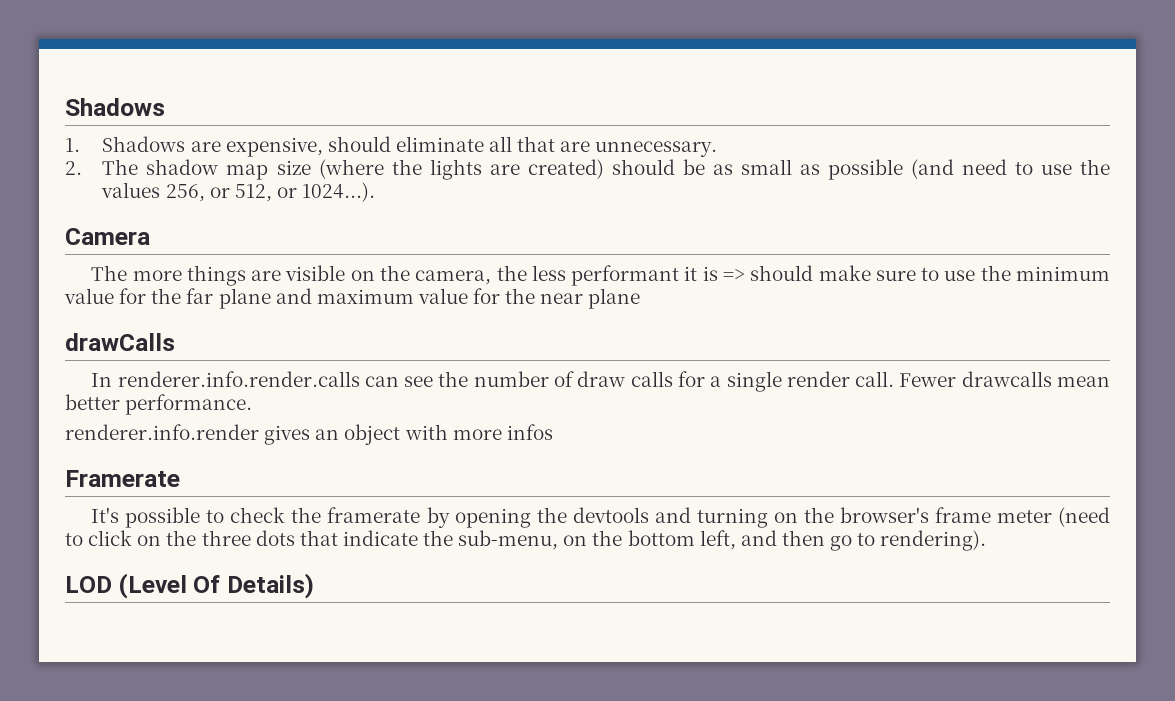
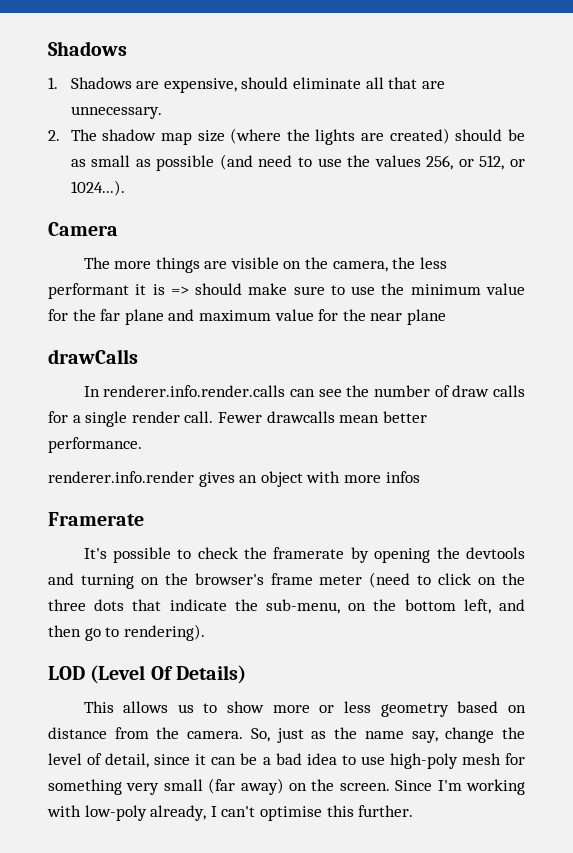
(314, 586) none -> [83,701,526,717] [48,727,525,743] [48,753,525,769] [48,778,525,795] [47,805,414,821] // This allows us to show more or less geometry based on distance from the camera. So, just as the name say, change the level of detail, since it can be a bad idea to use high-poly mesh for something very small (far away) on the screen. Since I'm working with low-poly already, I can't optimise this further.

